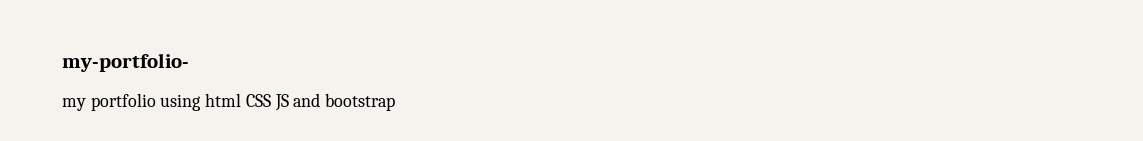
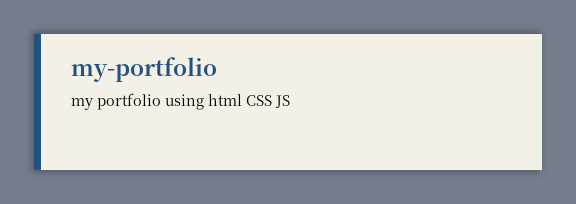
[62,53,189,72] my-portfolio- -> [71,57,217,82] my-portfolio
[293,93,396,111] and bootstrap -> (290, 101) none

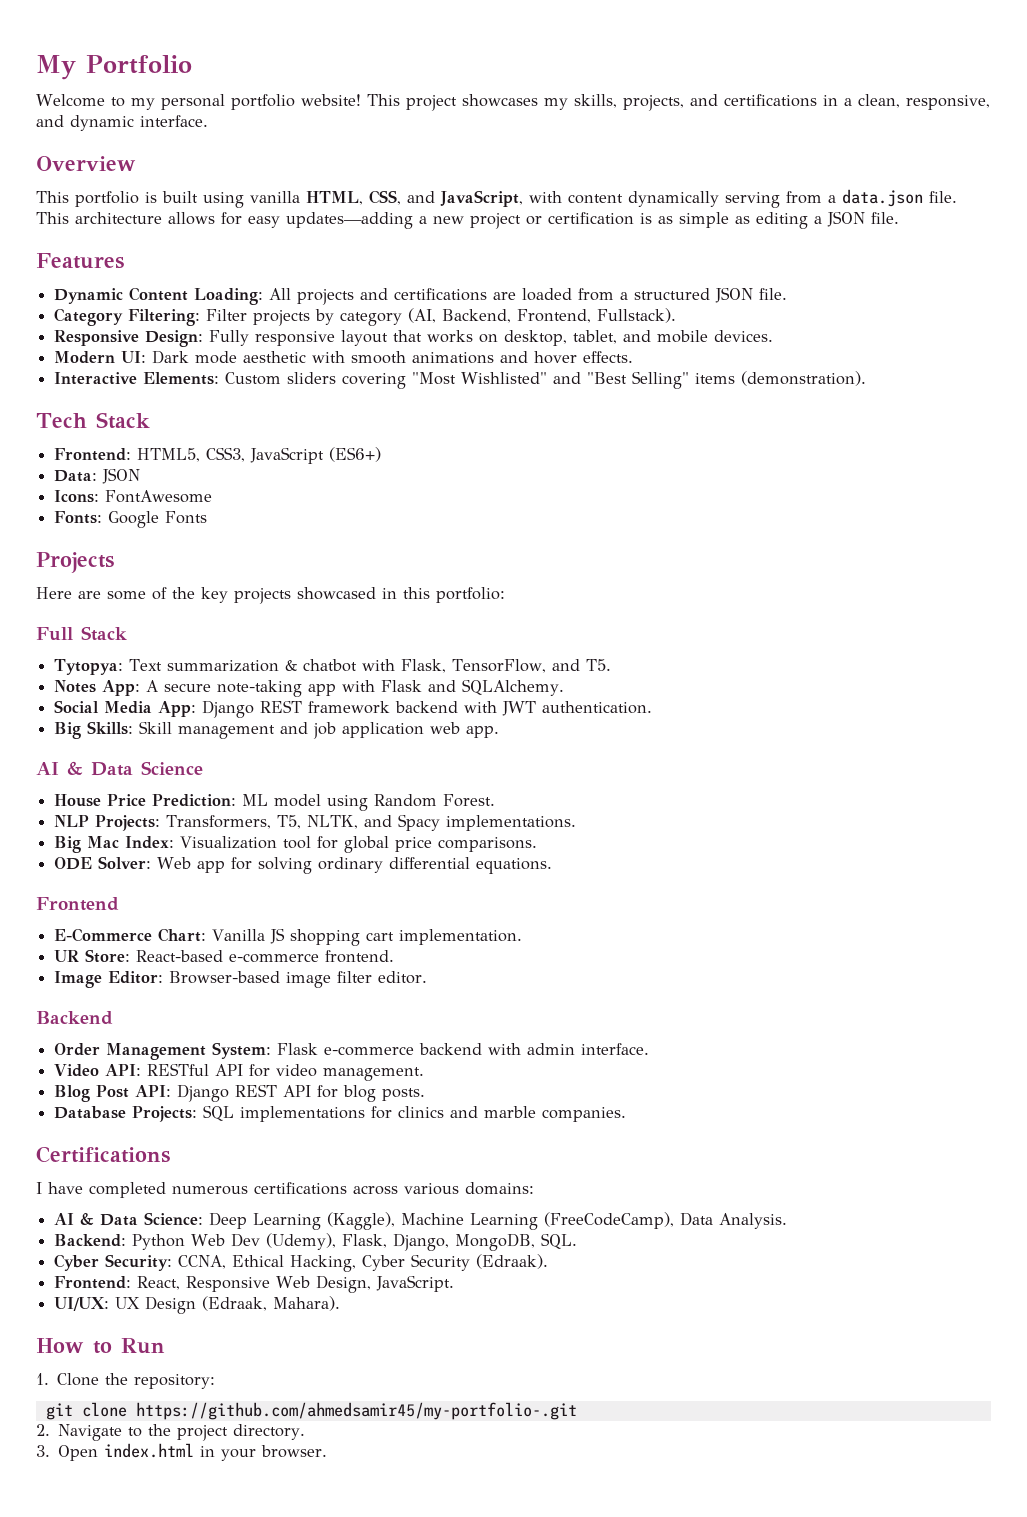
[71,57,217,82] [71,93,290,110] my-portfolio // my portfolio using html CSS JS -> [36,55,192,80] [36,94,990,111] [36,115,208,131] [36,156,136,171] [36,189,957,208] [36,211,899,229] [36,253,124,269] [54,287,788,305] [54,308,677,326] [54,330,774,347] [54,350,634,364] [54,371,867,389] [36,412,150,429] [54,447,382,464] [54,468,141,484] [54,490,213,503] [54,511,208,528] [36,552,114,573] [36,587,505,604] [36,626,127,641] [54,659,612,675] [54,679,565,697] [54,700,653,718] [54,721,500,739] [36,761,203,776] [54,794,496,811] [54,814,577,831] [54,836,538,853] [54,856,553,874] [36,897,119,911] [54,928,523,946] [54,949,395,963] [54,971,428,988] [36,1011,113,1025] [54,1042,650,1060] [54,1063,425,1081] [54,1084,426,1102] [54,1105,627,1122] [36,1146,170,1163] [36,1182,534,1198] [54,1212,788,1230] [54,1233,578,1251] [54,1254,549,1272] [54,1275,455,1293] [54,1296,341,1314] [36,1338,165,1354] [36,1373,216,1389] [45,1402,577,1420] [36,1424,306,1441] [36,1443,328,1461] My Portfolio // Welcome to my personal portfolio website! This project showcases my skills, projects, and certifications in a clean, responsive, and dynamic interface. // Overview // This portfolio is built using vanilla HTML, CSS, and JavaScript, with content dynamically serving from a data.json file. This architecture allows for easy updates—adding a new project or certification is as simple as editing a JSON file. // Features // Dynamic Content Loading: All projects and certifications are loaded from a structured JSON file. // Category Filtering: Filter projects by category (AI, Backend, Frontend, Fullstack). // Responsive Design: Fully responsive layout that works on desktop, tablet, and mobile devices. // Modern UI: Dark mode aesthetic with smooth animations and hover effects. // Interactive Elements: Custom sliders covering "Most Wishlisted" and "Best Selling" items (demonstration). // Tech Stack // Frontend: HTML5, CSS3, JavaScript (ES6+) // Data: JSON // Icons: FontAwesome // Fonts: Google Fonts // Projects // Here are some of the key projects showcased in this portfolio: // Full Stack // Tytopya: Text summarization & chatbot with Flask, TensorFlow, and T5. // Notes App: A secure note-taking app with Flask and SQLAlchemy. // Social Media App: Django REST framework backend with JWT authentication. // Big Skills: Skill management and job application web app. // AI & Data Science // House Price Prediction: ML model using Random Forest. // NLP Projects: Transformers, T5, NLTK, and Spacy implementations. // Big Mac Index: Visualization tool for global price comparisons. // ODE Solver: Web app for solving ordinary differential equations. // Frontend // E-Commerce Chart: Vanilla JS shopping cart implementation. // UR Store: React-based e-commerce frontend. // Image Editor: Browser-based image filter editor. // Backend // Order Management System: Flask e-commerce backend with admin interface. // Video API: RESTful API for video management. // Blog Post API: Django REST API for blog posts. // Database Projects: SQL implementations for clinics and marble companies. // Certifications // I have completed numerous certifications across various domains: // AI & Data Science: Deep Learning (Kaggle), Machine Learning (FreeCodeCamp), Data Analysis. // Backend: Python Web Dev (Udemy), Flask, Django, MongoDB, SQL. // Cyber Security: CCNA, Ethical Hacking, Cyber Security (Edraak). // Frontend: React, Responsive Web Design, JavaScript. // UI/UX: UX Design (Edraak, Mahara). // How to Run // 1. Clone the repository: // git clone https://github.com/ahmedsamir45/my-portfolio-.git // 2. Navigate to the project directory. // 3. Open index.html in your browser.

